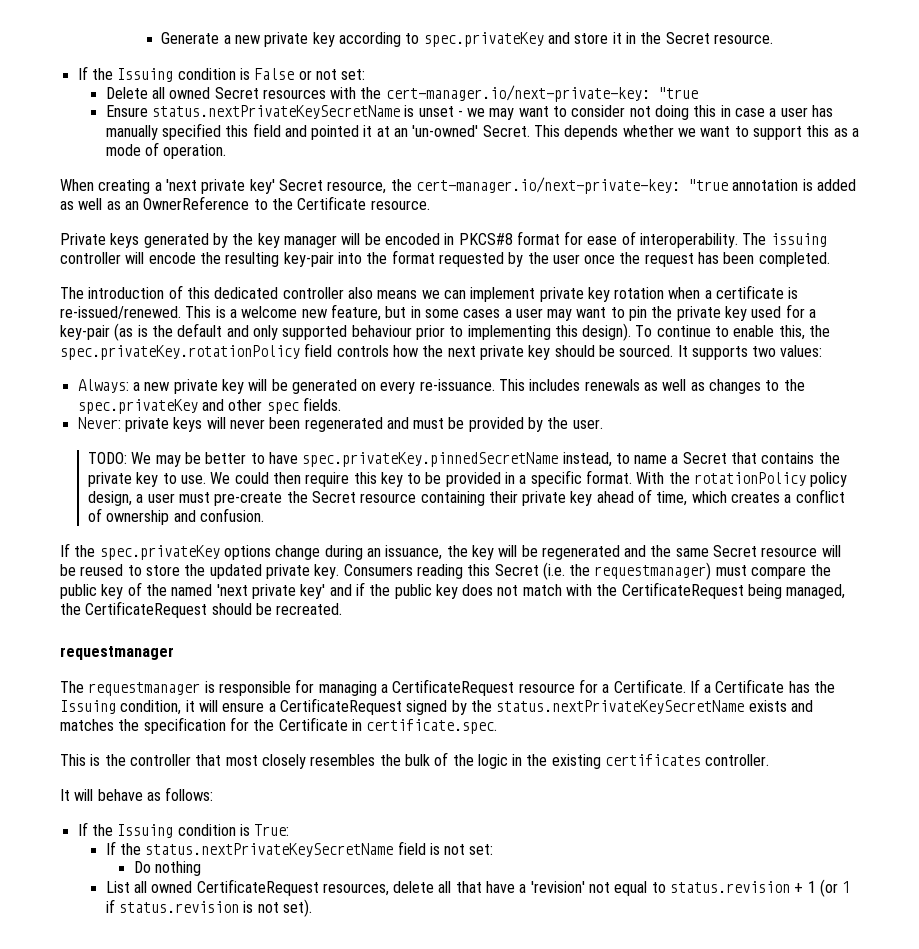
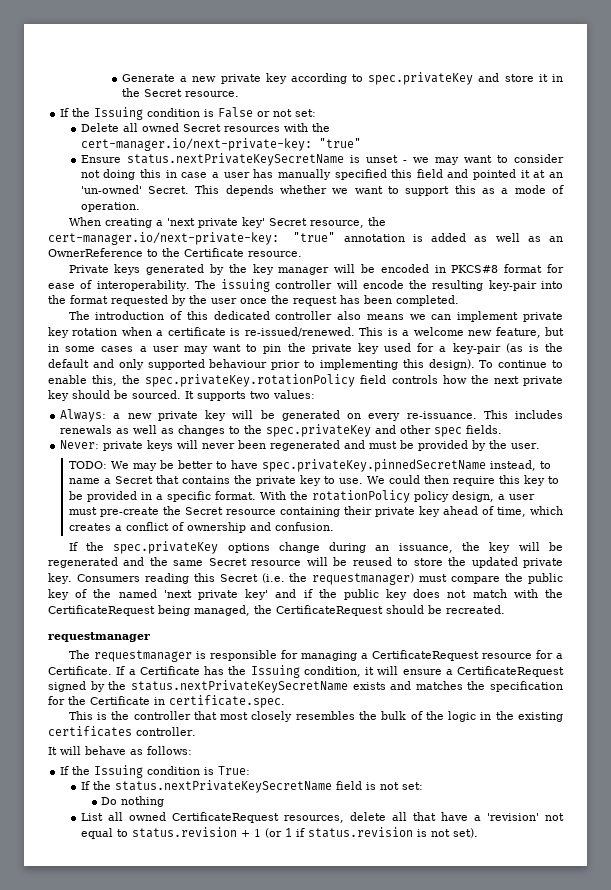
[657,87,698,99] "true -> [318,138,361,148] "true"
[687,179,728,191] "true -> [293,232,336,242] "true"

